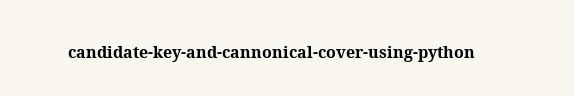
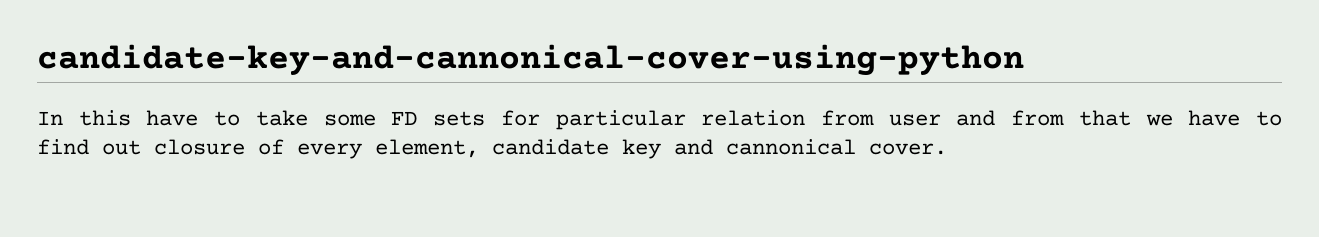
(475, 54) none -> [37,110,1282,130] [37,139,947,159] // In this have to take some FD sets for particular relation from user and from that we have to find out closure of every element, candidate key and cannonical cover.

